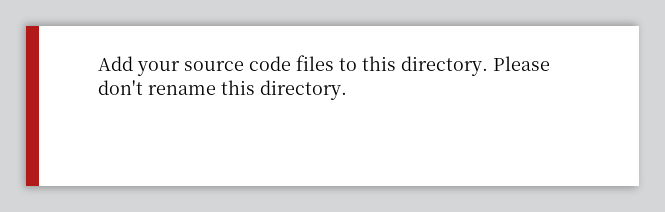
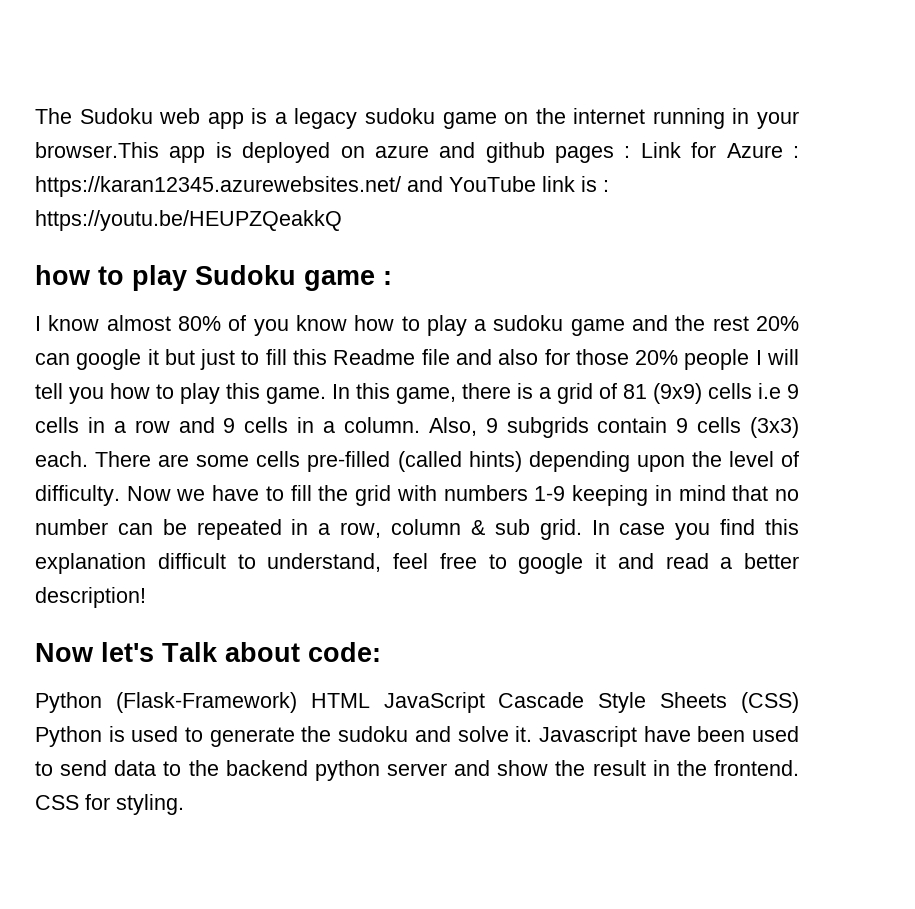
[98,55,550,76] [98,80,347,100] Add your source code files to this directory. Please don't rename this directory. -> [35,108,799,129] [35,142,799,163] [35,176,609,197] [35,210,342,231] [35,265,392,291] [35,315,799,336] [35,349,799,370] [35,383,799,404] [35,417,799,438] [35,451,800,472] [35,485,800,506] [35,519,800,540] [35,553,799,574] [35,587,146,608] [35,642,381,662] [35,692,799,713] [35,726,799,747] [35,760,799,781] [35,794,184,815] The Sudoku web app is a legacy sudoku game on the internet running in your browser.This app is deployed on azure and github pages : Link for Azure : https://karan12345.azurewebsites.net/ and YouTube link is : https://youtu.be/HEUPZQeakkQ // how to play Sudoku game : // I know almost 80% of you know how to play a sudoku game and the rest 20% can google it but just to fill this Readme file and also for those 20% people I will tell you how to play this game. In this game, there is a grid of 81 (9x9) cells i.e 9 cells in a row and 9 cells in a column. Also, 9 subgrids contain 9 cells (3x3) each. There are some cells pre-filled (called hints) depending upon the level of difficulty. Now we have to fill the grid with numbers 1-9 keeping in mind that no number can be repeated in a row, column & sub grid. In case you find this explanation difficult to understand, feel free to google it and read a better description! // Now let's Talk about code: // Python (Flask-Framework) HTML JavaScript Cascade Style Sheets (CSS) Python is used to generate the sudoku and solve it. Javascript have been used to send data to the backend python server and show the result in the frontend. CSS for styling.

